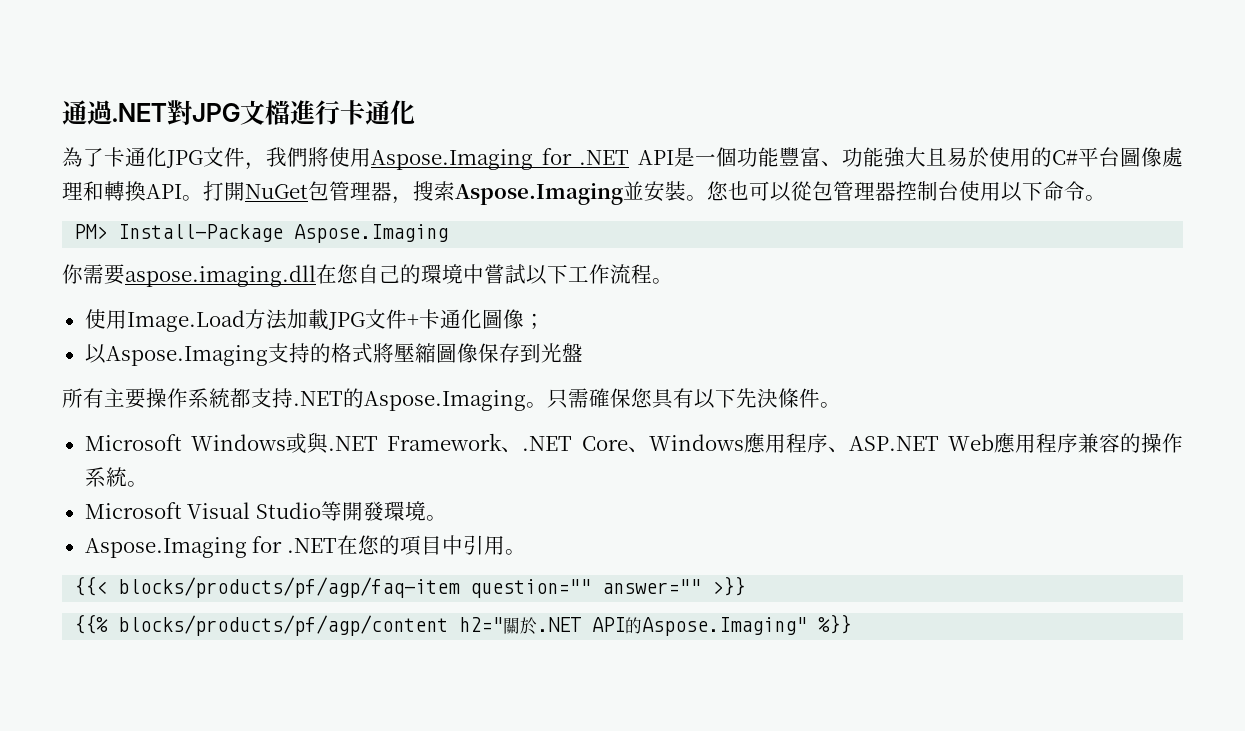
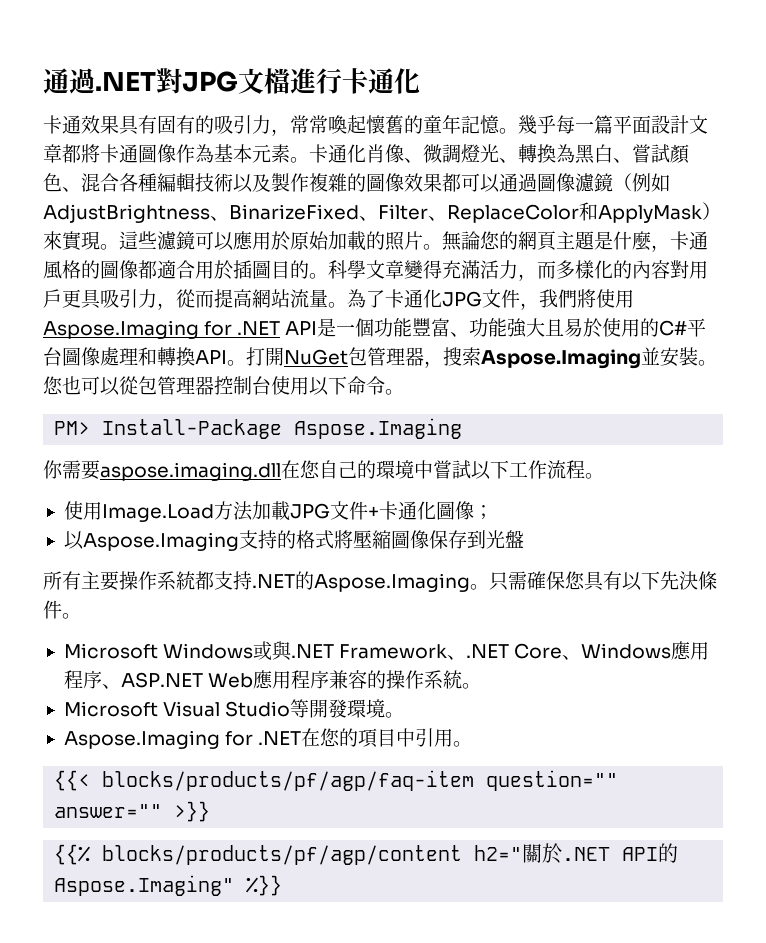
(415, 112) none -> [43,115,708,136] [43,144,689,164] [43,173,670,193] [43,202,721,223] [43,231,708,252] [43,260,708,281] [43,289,347,310] 卡通效果具有固有的吸引力，常常喚起懷舊的童年記憶。幾乎每一篇平面設計文章都將卡通圖像作為基本元素。卡通化肖像、微調燈光、轉換為黑白、嘗試顏色、混合各種編輯技術以及製作複雜的圖像效果都可以通過圖像濾鏡（例如AdjustBrightness、BinarizeFixed、Filter、ReplaceColor和ApplyMask）來實現。這些濾鏡可以應用於原始加載的照片。無論您的網頁主題是什麼，卡通風格的圖像都適合用於插圖目的。科學文章變得充滿活力，而多樣化的內容對用戶更具吸引力，從而提高網站流量。

